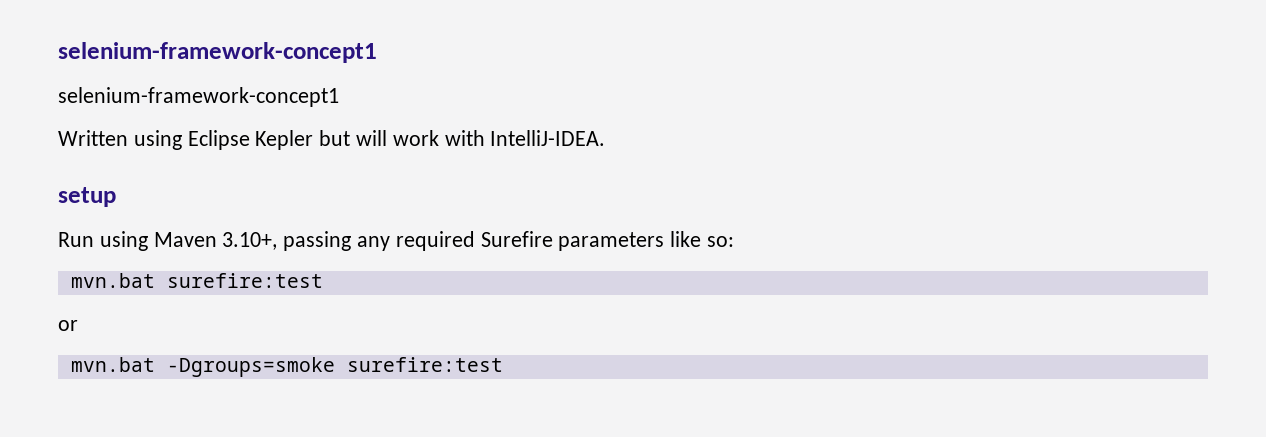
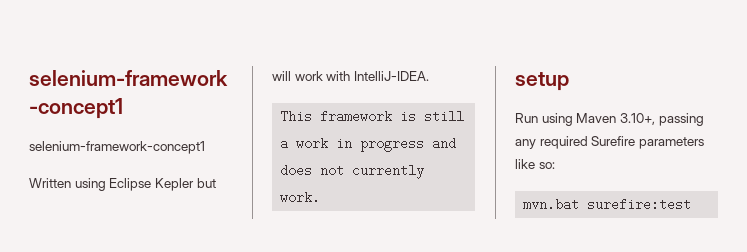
(606, 138) none -> [280,110,465,123] [280,137,457,152] [280,164,425,179] [280,191,321,204] // This framework is still a work in progress and does not currently work.
[58,320,78,331] [70,357,503,377] // or // mvn.bat -Dgroups=smoke surefire:test -> (692, 204) none

